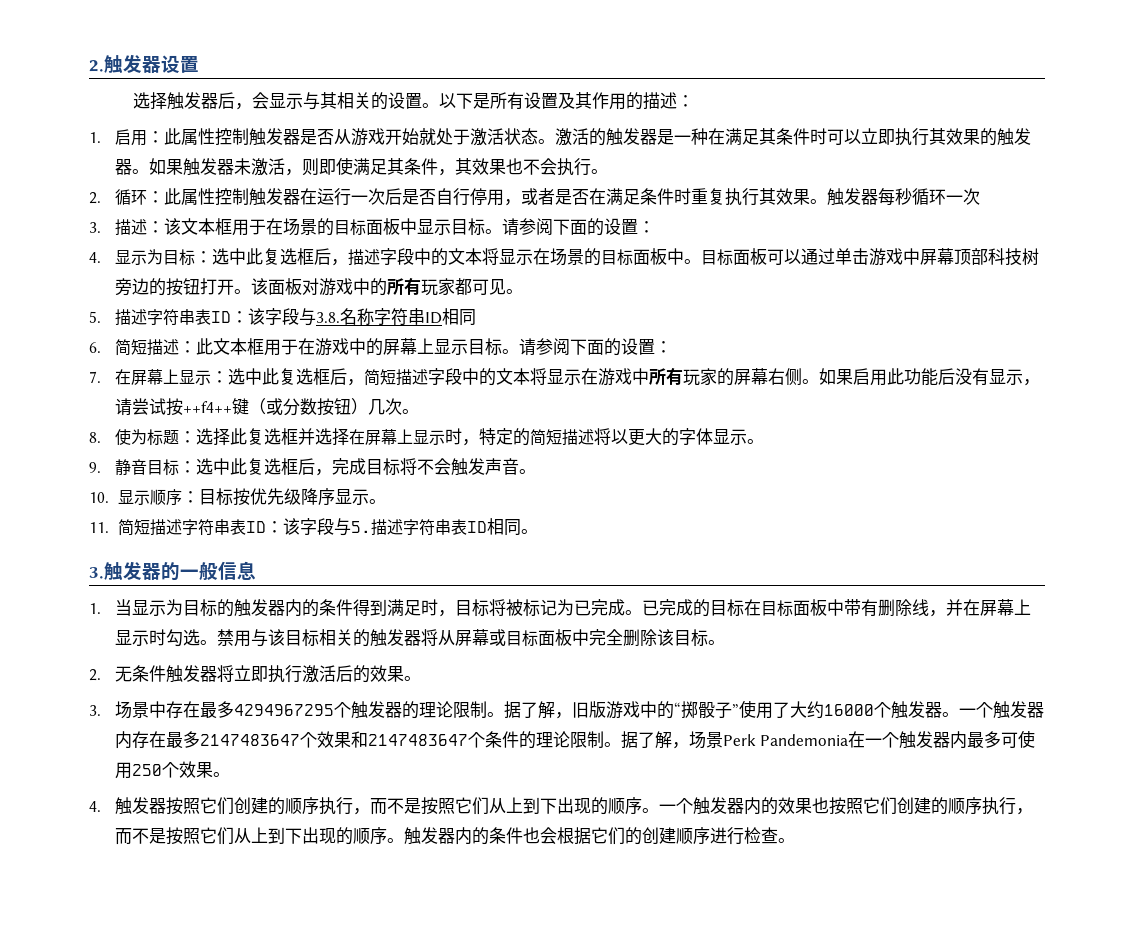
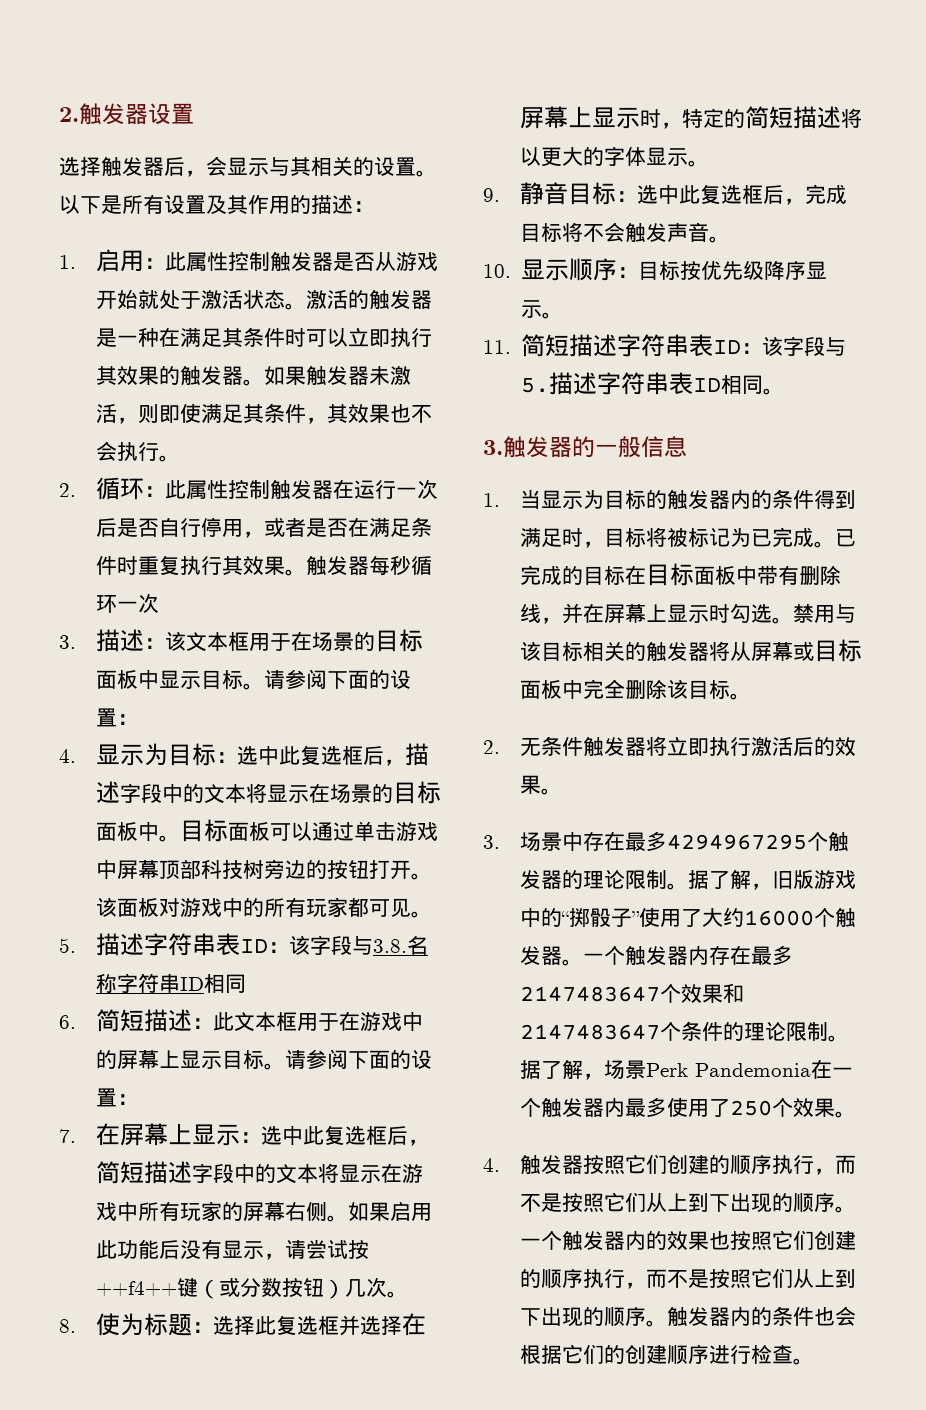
[1001,730,1036,748] [114,762,132,779] 可使用 -> [667,1097,731,1117] 使用了

